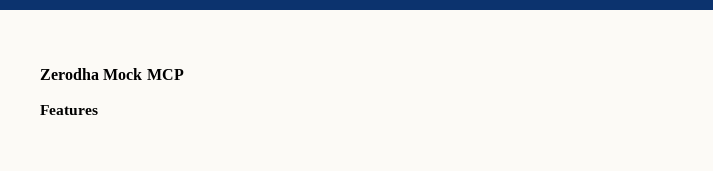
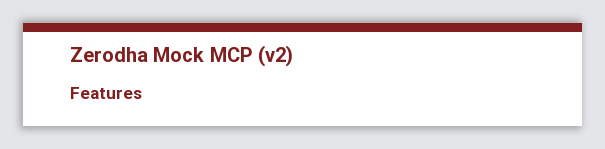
(184, 74) none -> [258,45,294,67] (v2)

